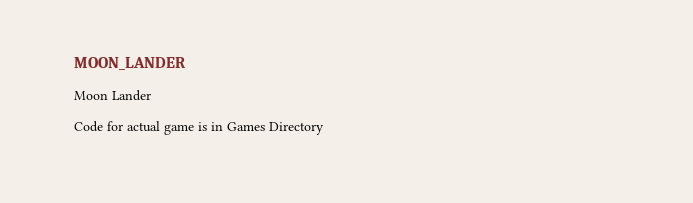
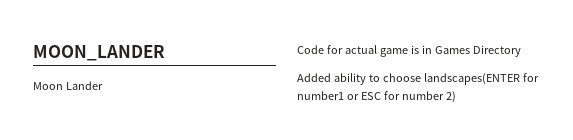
(324, 128) none -> [297,73,539,85] [297,91,456,103] // Added ability to choose landscapes(ENTER for number1 or ESC for number 2)

